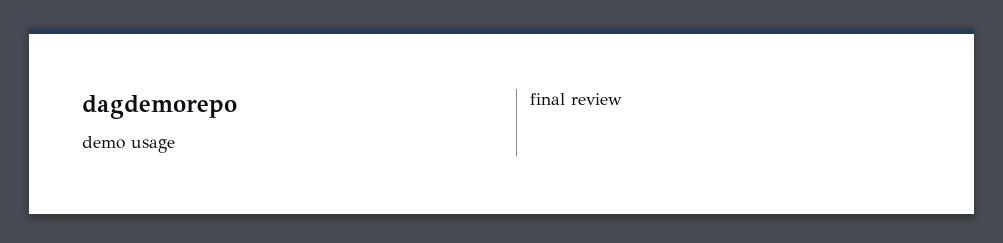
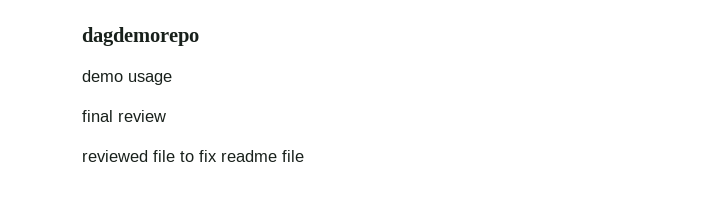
(622, 99) none -> [82,150,304,162] // reviewed file to fix readme file

